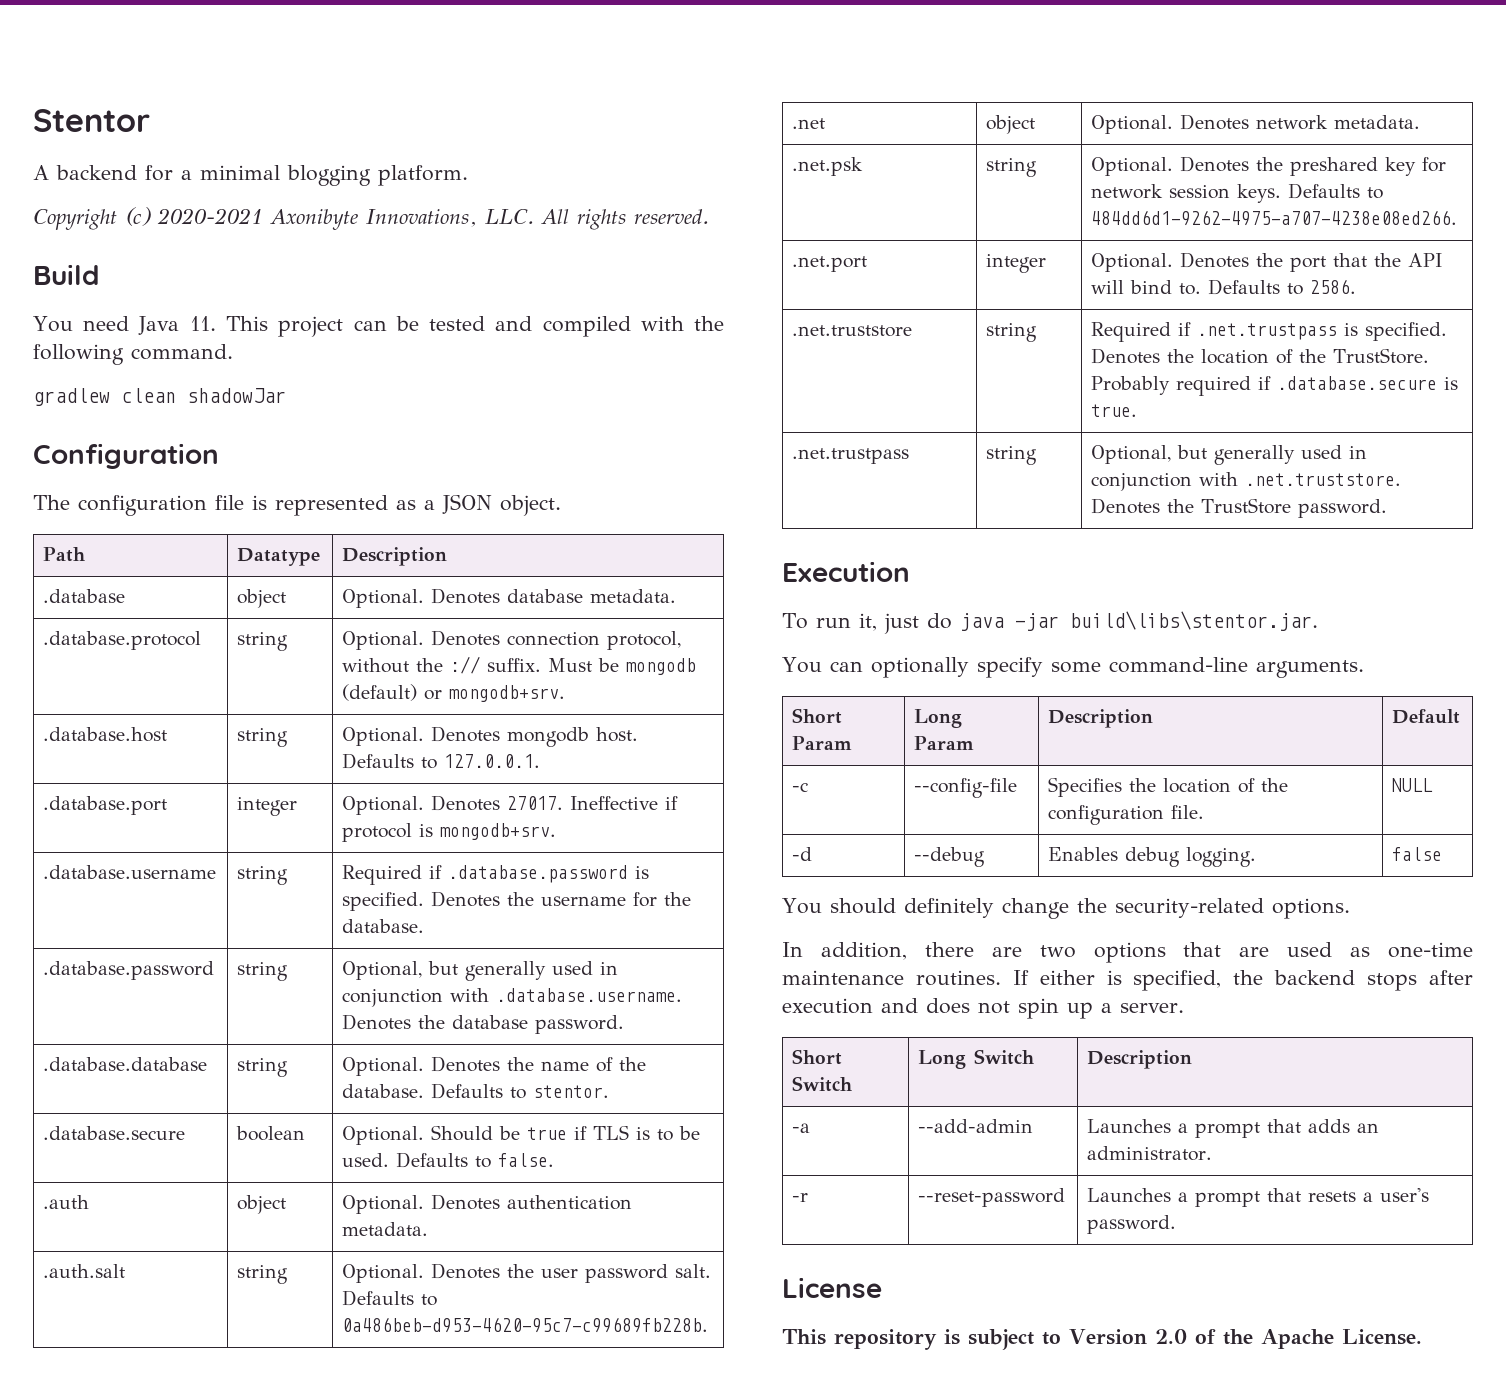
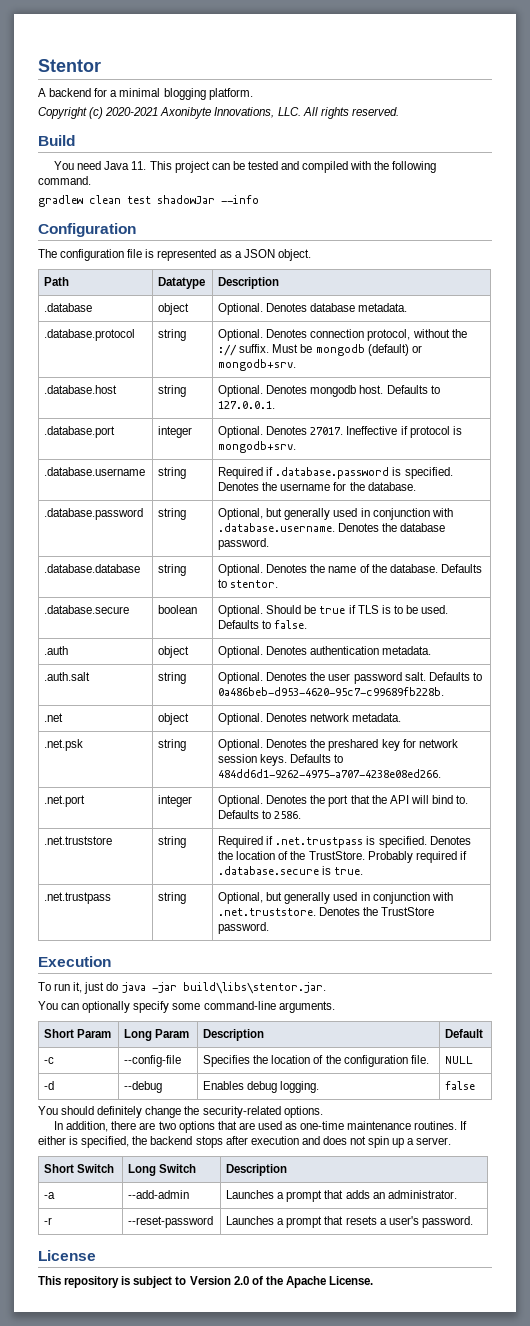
(176, 395) none -> [127,196,151,204] test
(286, 395) none -> [221,195,259,204] --info

